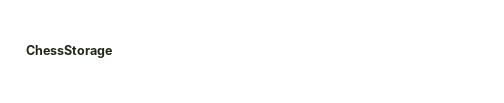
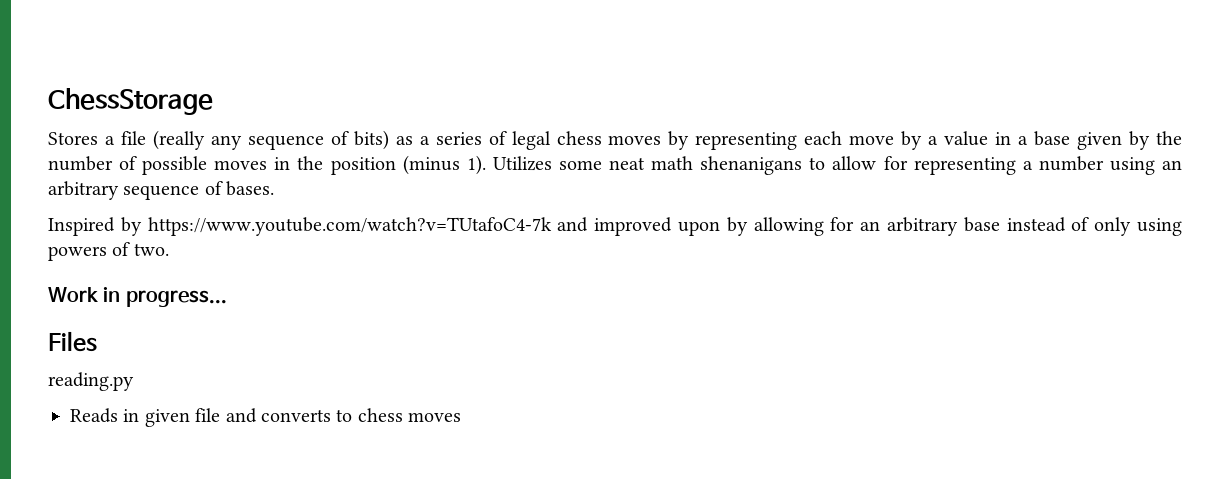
(112, 51) none -> [48,130,1182,150] [48,155,1182,175] [48,181,275,200] [48,217,1182,236] [48,242,169,261] [48,287,227,307] [48,331,97,352] [48,372,134,391] [70,408,462,427] // Stores a file (really any sequence of bits) as a series of legal chess moves by representing each move by a value in a base given by the number of possible moves in the position (minus 1). Utilizes some neat math shenanigans to allow for representing a number using an arbitrary sequence of bases. // Inspired by https://www.youtube.com/watch?v=TUtafoC4-7k and improved upon by allowing for an arbitrary base instead of only using powers of two. // Work in progress... // Files // reading.py // Reads in given file and converts to chess moves

